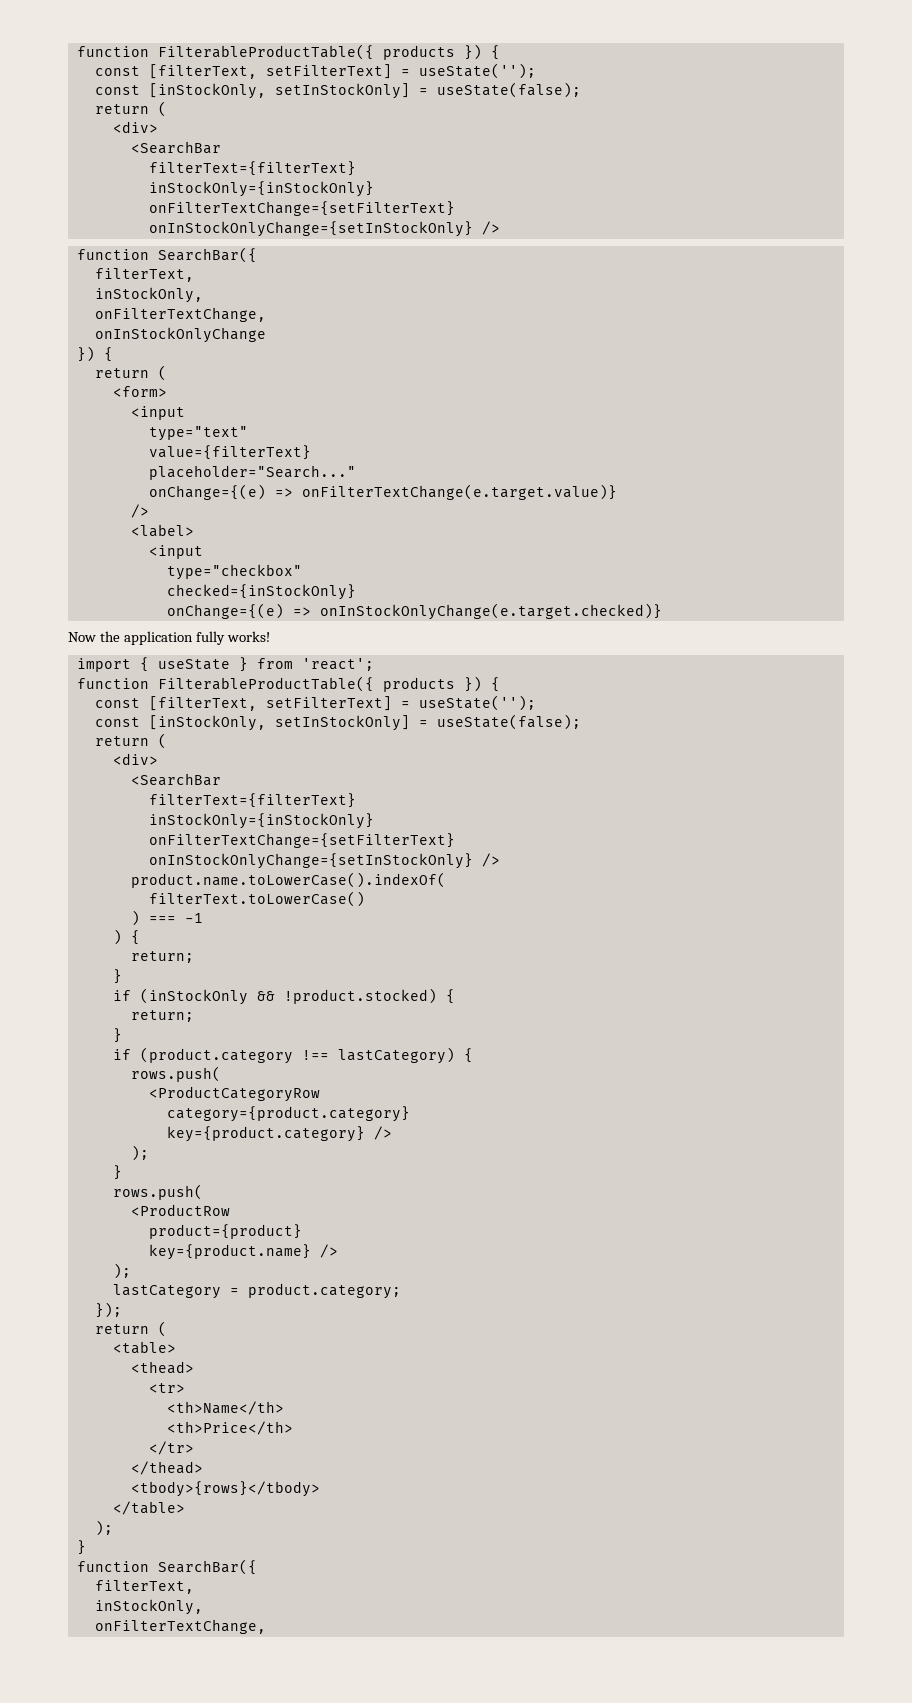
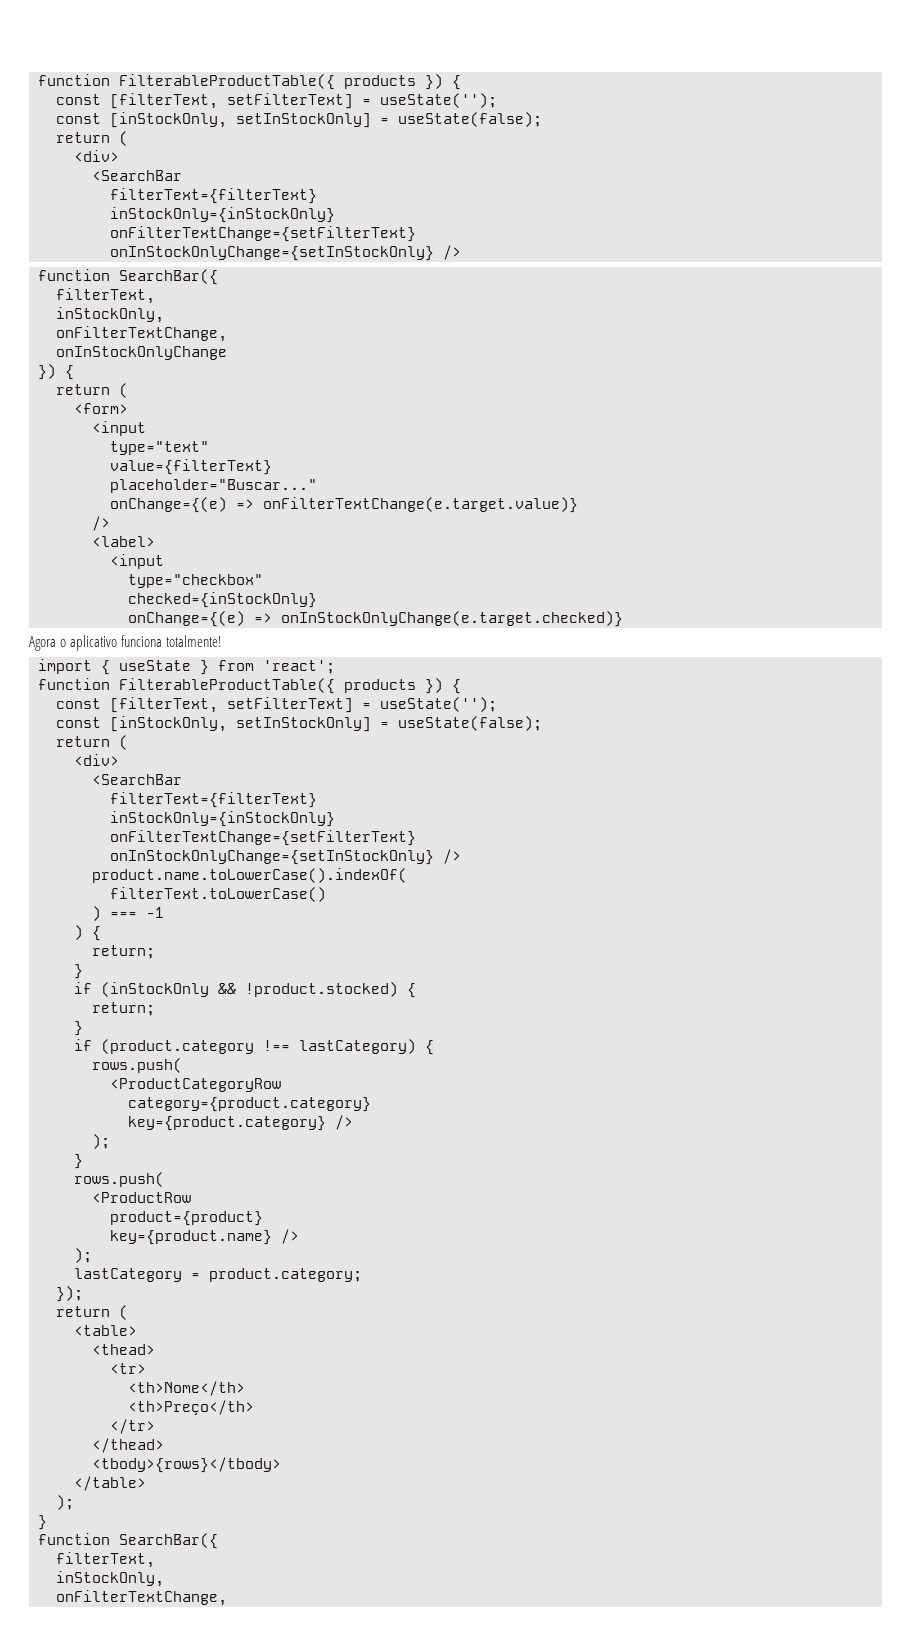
[148,465,356,480] placeholder="Search..." -> [110,479,317,493] placeholder="Buscar..."
[68,631,270,645] Now the application fully works! -> [29,635,222,651] Agora o aplicativo funciona totalmente!
[166,1401,284,1415] [166,1421,293,1435] <th>Name</th> // <th>Price</th> -> [128,1381,245,1396] [128,1400,254,1415] <th>Nome</th> // <th>Preço</th>

